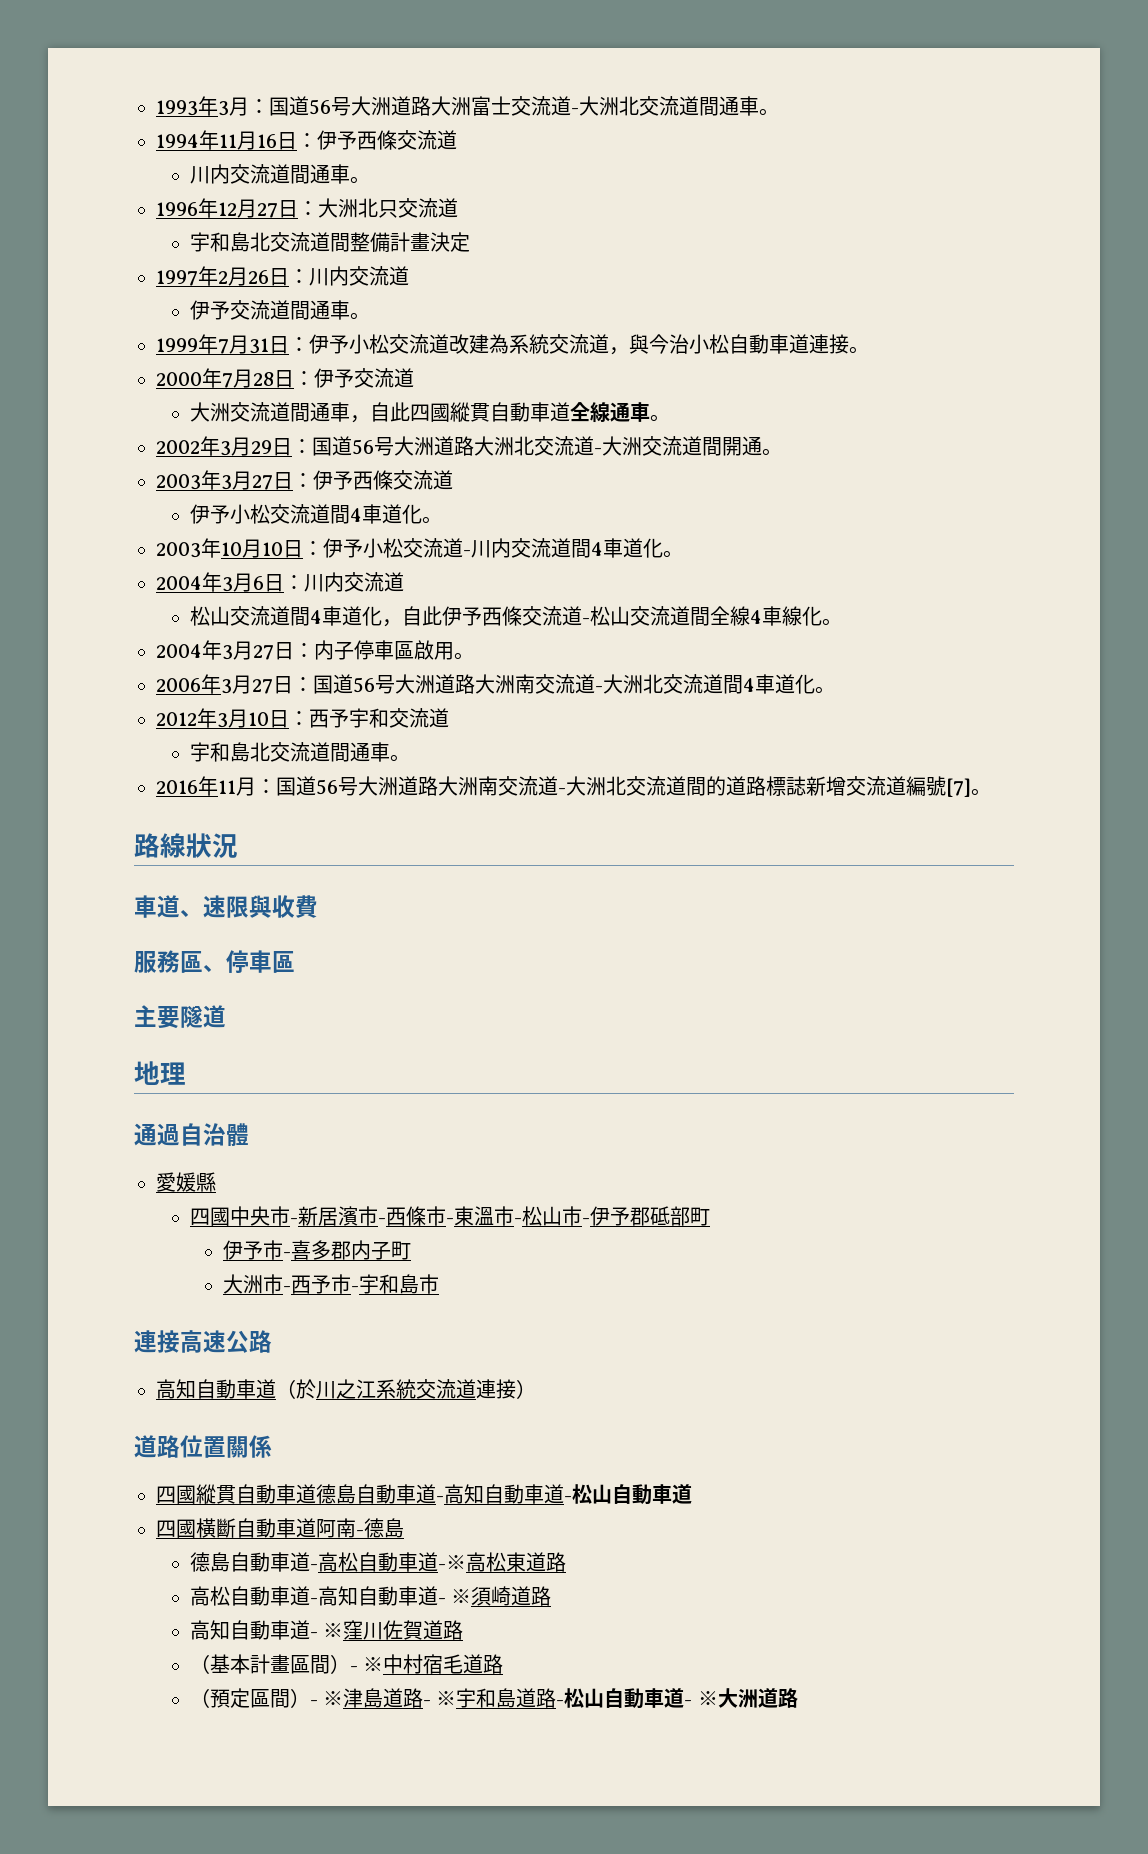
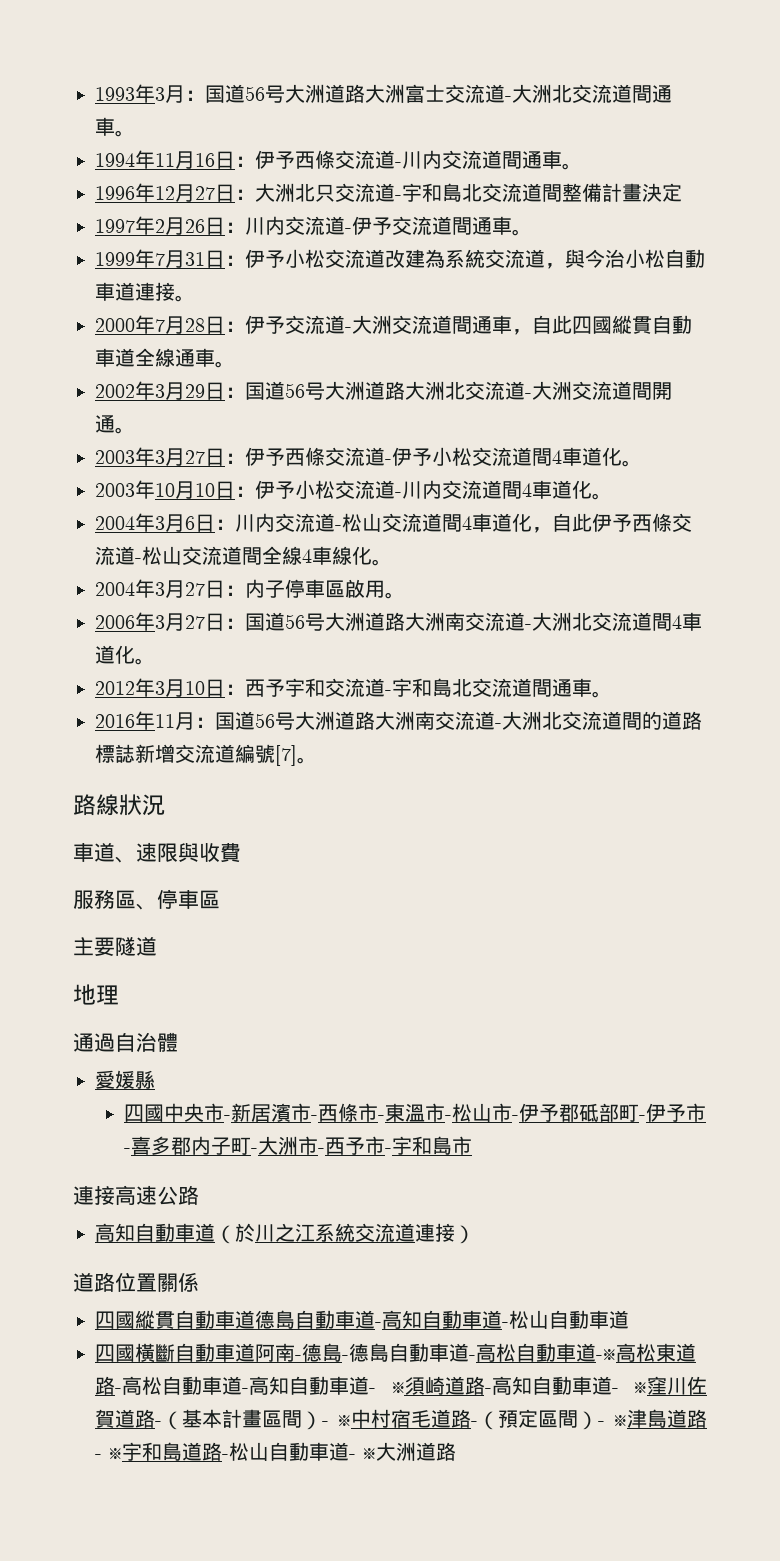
(457, 140) // -> [395,162,402,167] -
(458, 208) // -> [395,195,402,200] -
(409, 276) // -> [345,228,352,233] -
(414, 378) // -> [345,327,352,332] -
(453, 480) // -> [385,459,392,464] -
(404, 582) // -> [335,525,342,530] -
(449, 718) // -> [385,690,392,695] -
(710, 1216) // -> [639,1115,647,1120] -
(412, 1250) // -> [251,1148,259,1153] -
(404, 1528) // -> [342,1355,349,1360] -
(566, 1562) // -> [115,1388,122,1393] -
(552, 1596) // -> [484,1388,492,1393] -
(464, 1630) // -> [155,1421,162,1426] -
(504, 1664) // -> [471,1421,478,1426] -

